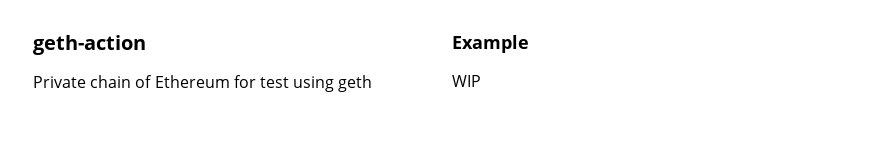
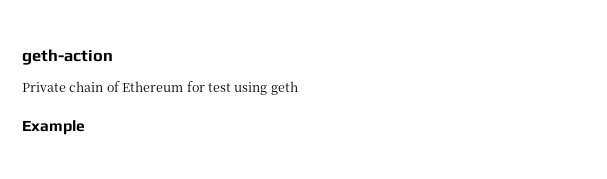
[452,75,481,87] // WIP -> (85, 127) none

